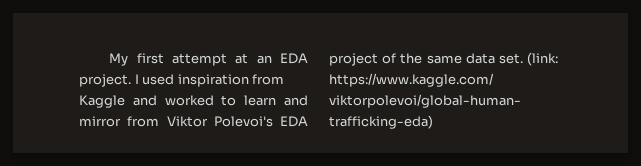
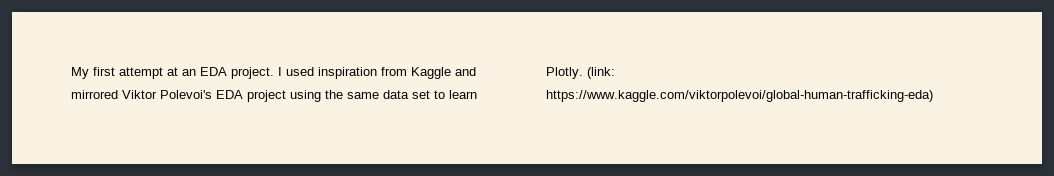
[164,95,308,106] [79,116,160,127] worked to learn and mirror from -> [71,90,118,99] mirrored
[382,53,397,64] of -> [290,90,321,102] using
[498,53,523,64] set. -> [412,90,477,99] [546,67,583,79] set to learn Plotly.

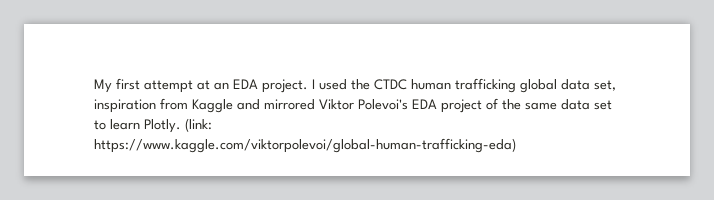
(314, 71) none -> [351,78,616,93] the CTDC human trafficking global data set,
[290,90,321,102] using -> [486,98,498,110] of

